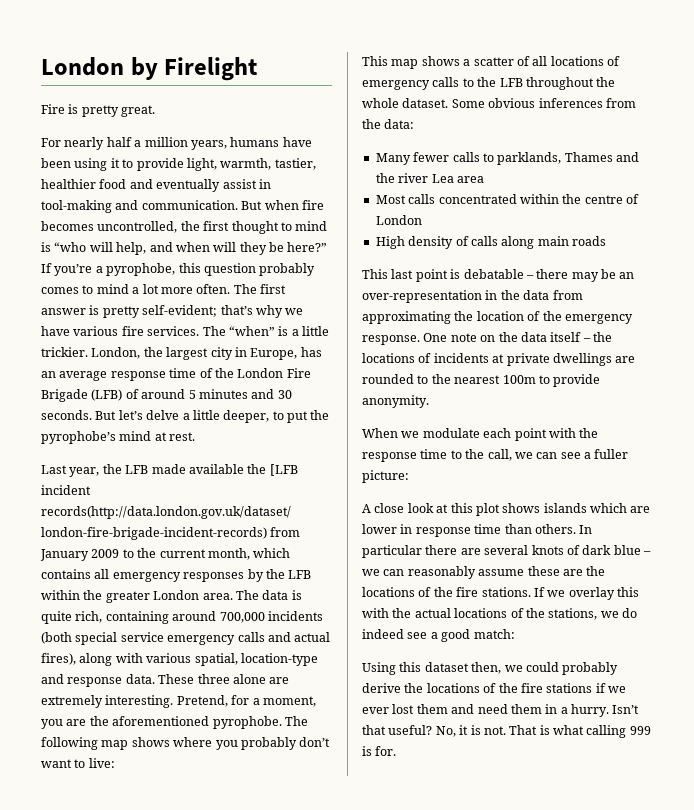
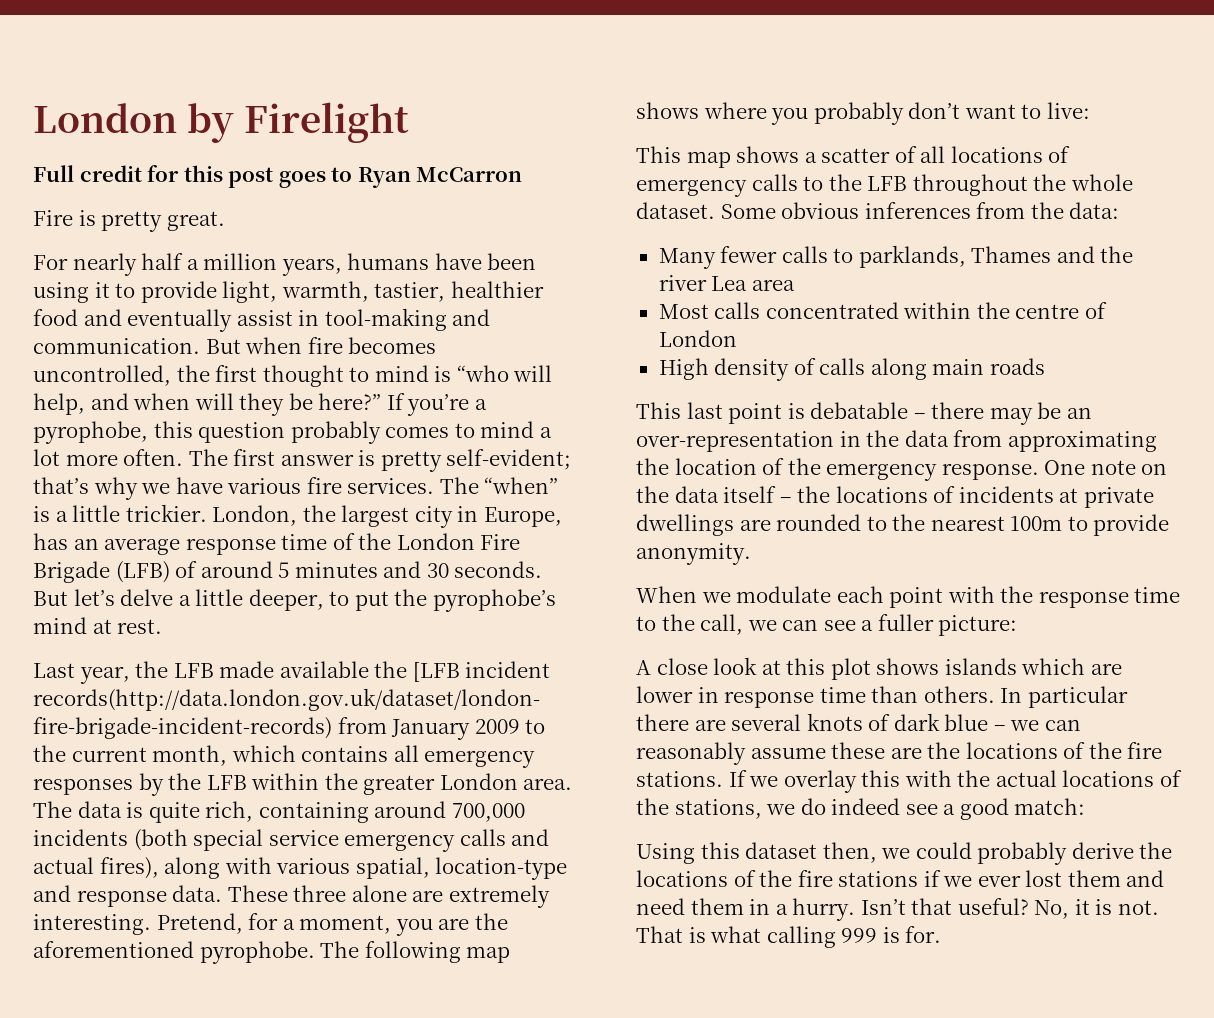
(258, 69) none -> [33,165,523,188] // Full credit for this post goes to Ryan McCarron

